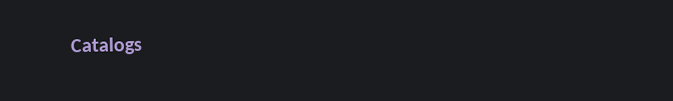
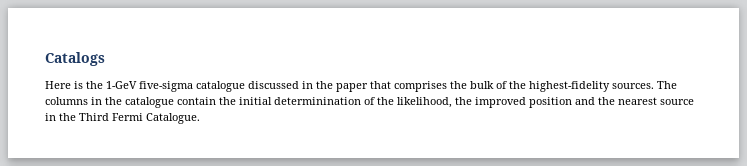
(143, 46) none -> [45,81,677,92] [45,97,694,108] [45,113,200,124] // Here is the 1-GeV five-sigma catalogue discussed in the paper that comprises the bulk of the highest-fidelity sources. The columns in the catalogue contain the initial determinination of the likelihood, the improved position and the nearest source in the Third Fermi Catalogue.

